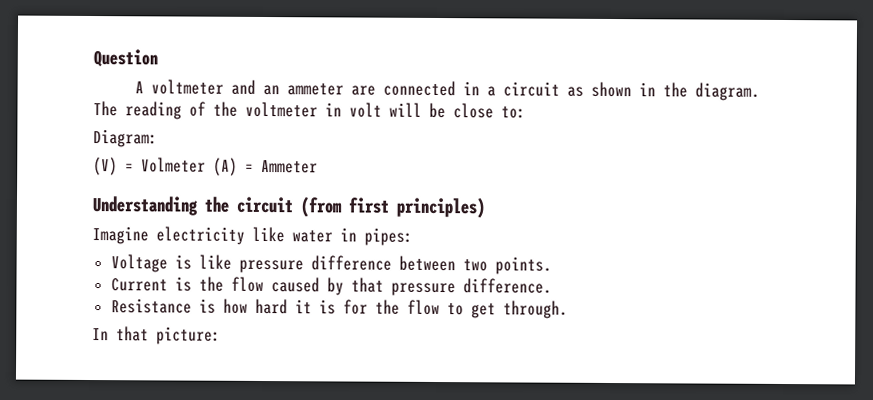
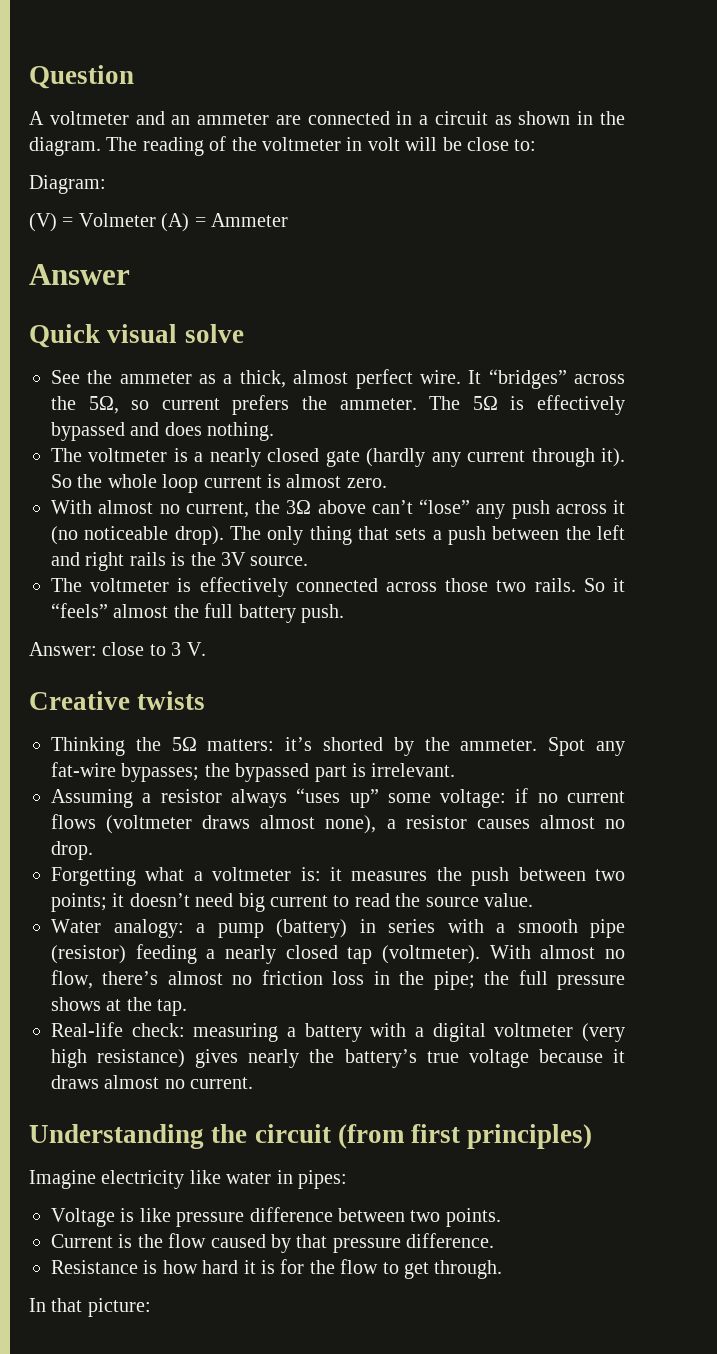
(318, 166) none -> [29,264,130,285] [29,324,244,348] [51,369,626,389] [51,395,626,415] [51,422,275,441] [51,448,625,467] [51,474,387,493] [51,499,625,519] [51,525,625,545] [51,552,309,571] [51,577,625,597] [51,603,344,623] [29,642,206,656] [29,691,206,710] [51,737,625,756] [51,762,456,782] [51,788,625,808] [51,814,625,834] [51,841,93,860] [51,867,625,886] [51,893,533,912] [51,919,625,938] [51,944,625,964] [51,970,625,990] [51,997,188,1016] [51,1022,626,1042] [51,1049,625,1068] [51,1075,254,1089] // Answer // Quick visual solve // See the ammeter as a thick, almost perfect wire. It “bridges” across the 5Ω, so current prefers the ammeter. The 5Ω is effectively bypassed and does nothing. // The voltmeter is a nearly closed gate (hardly any current through it). So the whole loop current is almost zero. // With almost no current, the 3Ω above can’t “lose” any push across it (no noticeable drop). The only thing that sets a push between the left and right rails is the 3V source. // The voltmeter is effectively connected across those two rails. So it “feels” almost the full battery push. // Answer: close to 3 V. // Creative twists // Thinking the 5Ω matters: it’s shorted by the ammeter. Spot any fat-wire bypasses; the bypassed part is irrelevant. // Assuming a resistor always “uses up” some voltage: if no current flows (voltmeter draws almost none), a resistor causes almost no drop. // Forgetting what a voltmeter is: it measures the push between two points; it doesn’t need big current to read the source value. // Water analogy: a pump (battery) in series with a smooth pipe (resistor) feeding a nearly closed tap (voltmeter). With almost no flow, there’s almost no friction loss in the pipe; the full pressure shows at the tap. // Real-life check: measuring a battery with a digital voltmeter (very high resistance) gives nearly the battery’s true voltage because it draws almost no current.

